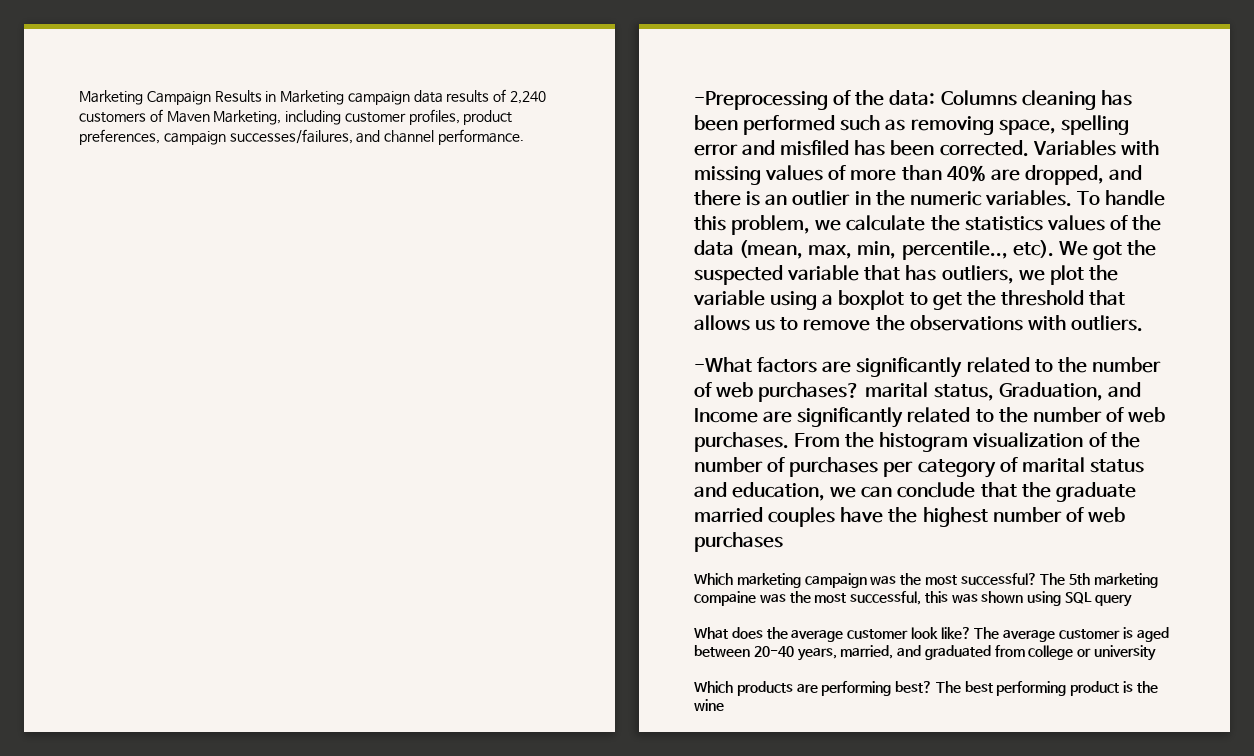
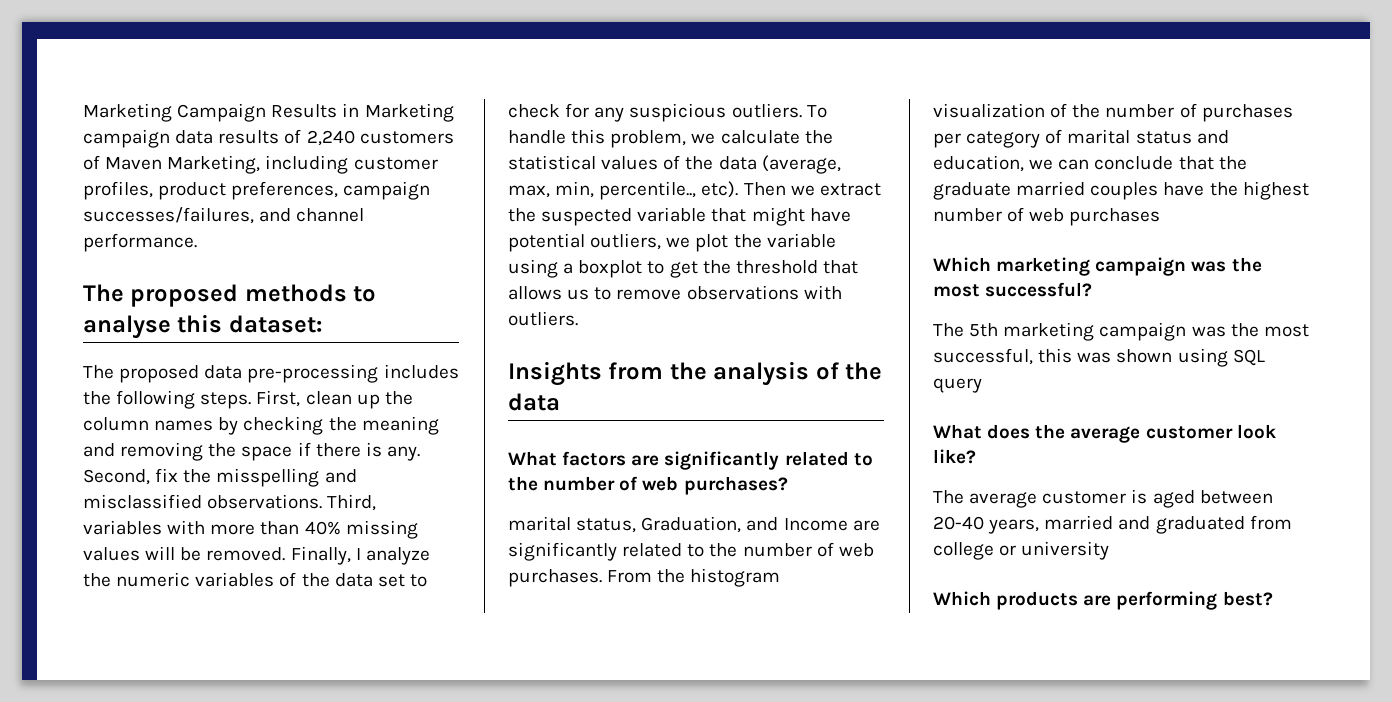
[694,90,1132,110] [694,115,1129,135] [694,140,1159,157] [694,165,1143,185] [694,190,1072,207] -Preprocessing of the data: Columns cleaning has been performed such as removing space, spelling error and misfiled has been corrected. Variables with missing values of more than 40% are dropped, and there is an outlier in the numeric variables. -> [83,284,377,307] [83,314,322,339] [83,364,459,383] [83,390,413,409] [83,416,439,435] [83,442,420,461] [83,468,357,487] [83,494,377,511] [83,520,418,539] [83,546,430,565] [83,572,427,587] [508,103,802,122] The proposed methods to analyse this dataset: // The proposed data pre-processing includes the following steps. First, clean up the column names by checking the meaning and removing the space if there is any. Second, fix the misspelling and misclassified observations. Third, variables with more than 40% missing values will be removed. Finally, I analyze the numeric variables of the data set to check for any suspicious outliers.
[964,216,1043,231] statistics -> [508,155,596,170] statistical
[739,240,804,259] (mean, -> [761,155,841,174] (average,
[1058,241,1122,260] We got -> [743,182,881,196] Then we extract
[905,265,937,281] has -> [751,207,851,226] [508,233,585,252] might have potential
[875,315,905,331] the -> (682, 294) none
[694,357,752,372] -What -> [508,361,883,386] [508,393,560,411] [508,451,557,466] Insights from the analysis of the data // What
(861, 392) none -> (788, 485) //
(1037, 579) none -> (1093, 289) //
[694,591,756,606] compaine -> [1099,322,1187,341] campaign
(971, 633) none -> (976, 456) //
[840,645,894,659] married, -> [1044,515,1114,530] married
[935,681,1158,696] [694,699,724,711] The best performing product is the wine -> (1273, 598) none

